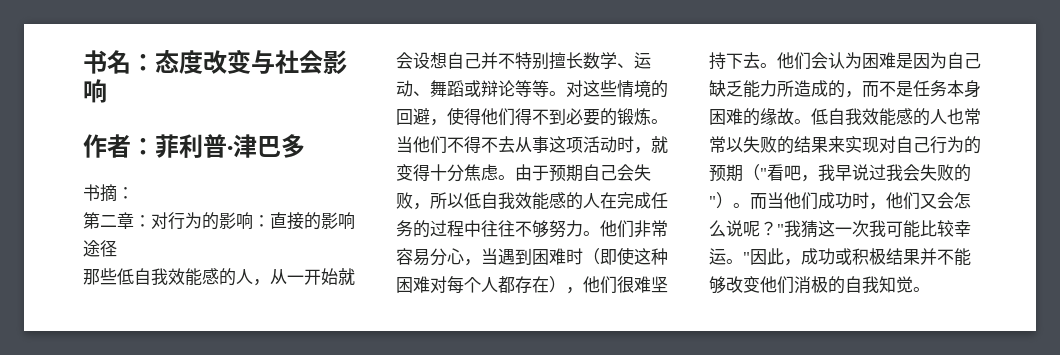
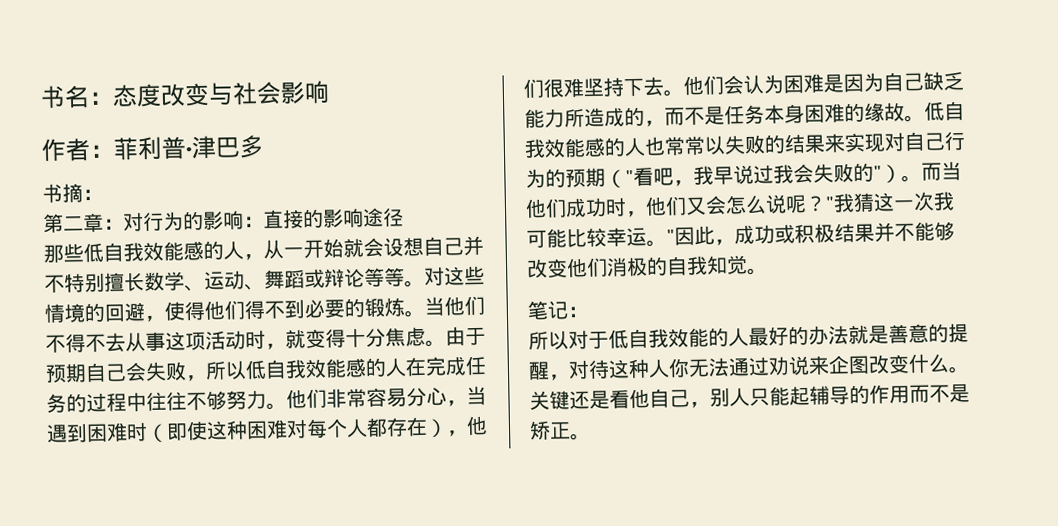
(930, 289) none -> [527,300,588,321] [528,322,969,351] [528,353,970,381] [529,383,970,411] [529,420,591,441] // 笔记： // 所以对于低自我效能的人最好的办法就是善意的提醒，对待这种人你无法通过劝说来企图改变什么。关键还是看他自己，别人只能起辅导的作用而不是矫正。

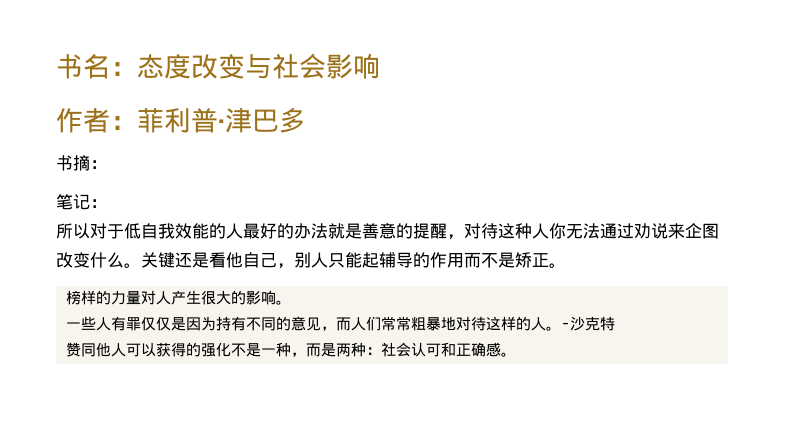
[43,207,404,233] [43,235,484,263] [44,265,485,293] [44,295,485,323] [45,326,486,353] [45,355,487,383] [46,385,487,413] [46,415,488,444] [523,71,964,99] [524,100,965,129] [524,130,966,159] [525,161,962,189] [525,191,955,219] [526,221,955,249] [526,255,768,279] // 第二章：对行为的影响：直接的影响途径 // 那些低自我效能感的人，从一开始就会设想自己并不特别擅长数学、运动、舞蹈或辩论等等。对这些情境的回避，使得他们得不到必要的锻炼。当他们不得不去从事这项活动时，就变得十分焦虑。由于预期自己会失败，所以低自我效能感的人在完成任务的过程中往往不够努力。他们非常容易分心，当遇到困难时（即使这种困难对每个人都存在），他们很难坚持下去。他们会认为困难是因为自己缺乏能力所造成的，而不是任务本身困难的缘故。低自我效能感的人也常常以失败的结果来实现对自己行为的预期（"看吧，我早说过我会失败的"）。而当他们成功时，他们又会怎么说呢？"我猜这一次我可能比较幸运。"因此，成功或积极结果并不能够改变他们消极的自我知觉。 -> (107, 164) none
(591, 436) none -> [66,290,292,305] [66,316,616,331] [66,342,517,357] // 榜样的力量对人产生很大的影响。 // 一些人有罪仅仅是因为持有不同的意见，而人们常常粗暴地对待这样的人。-沙克特 // 赞同他人可以获得的强化不是一种，而是两种：社会认可和正确感。

